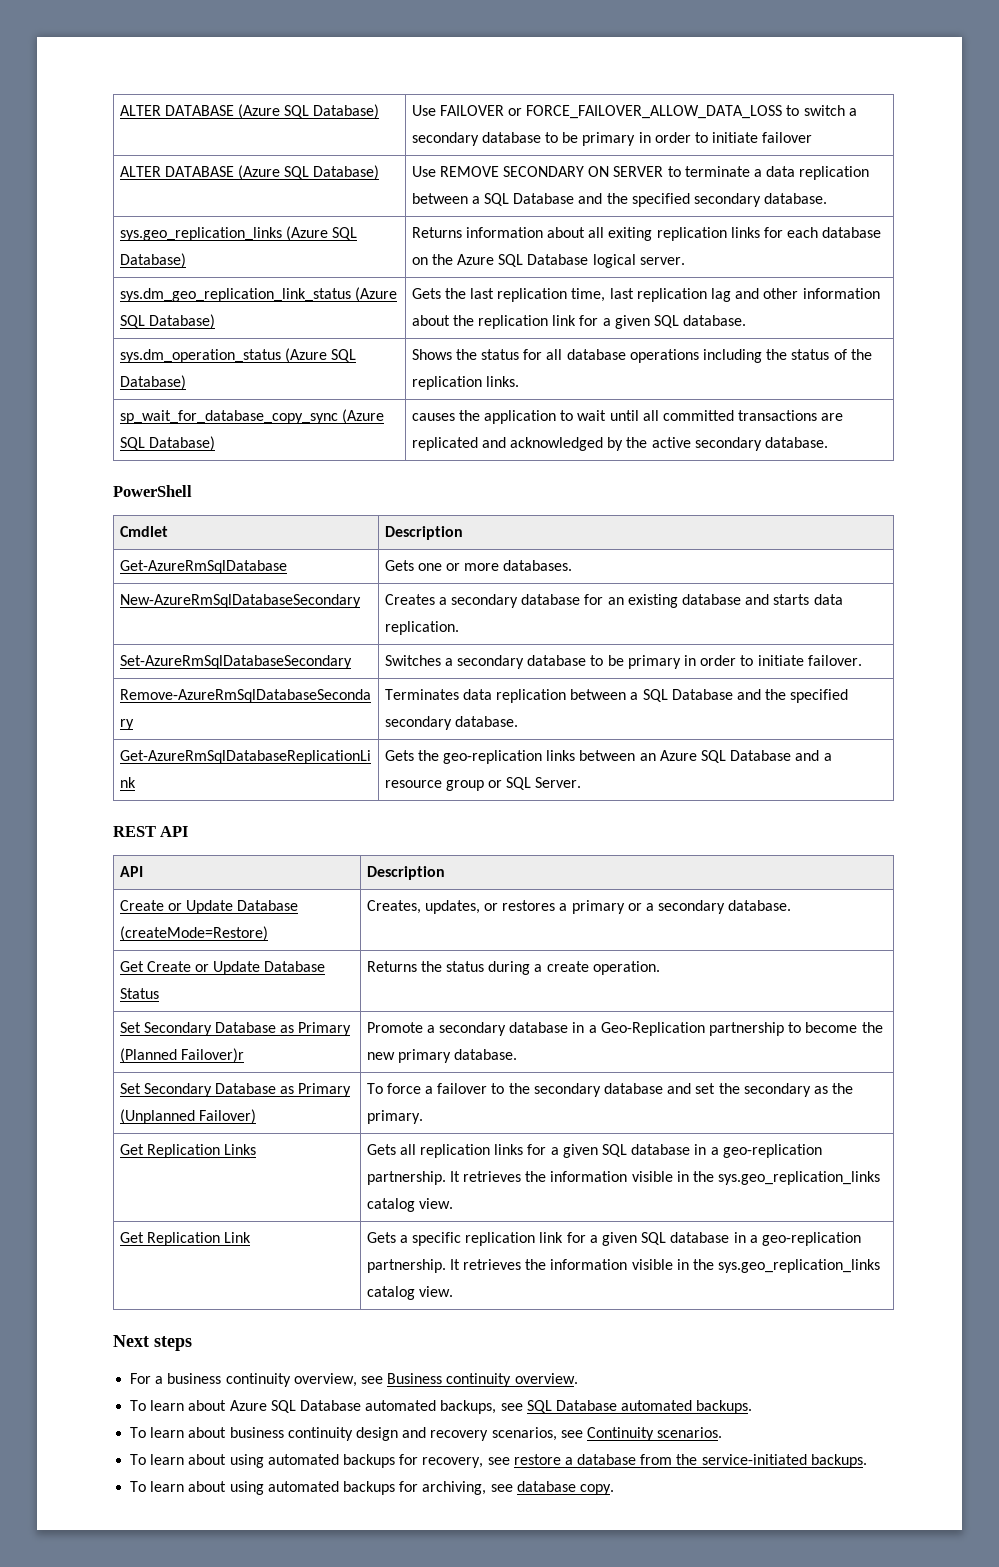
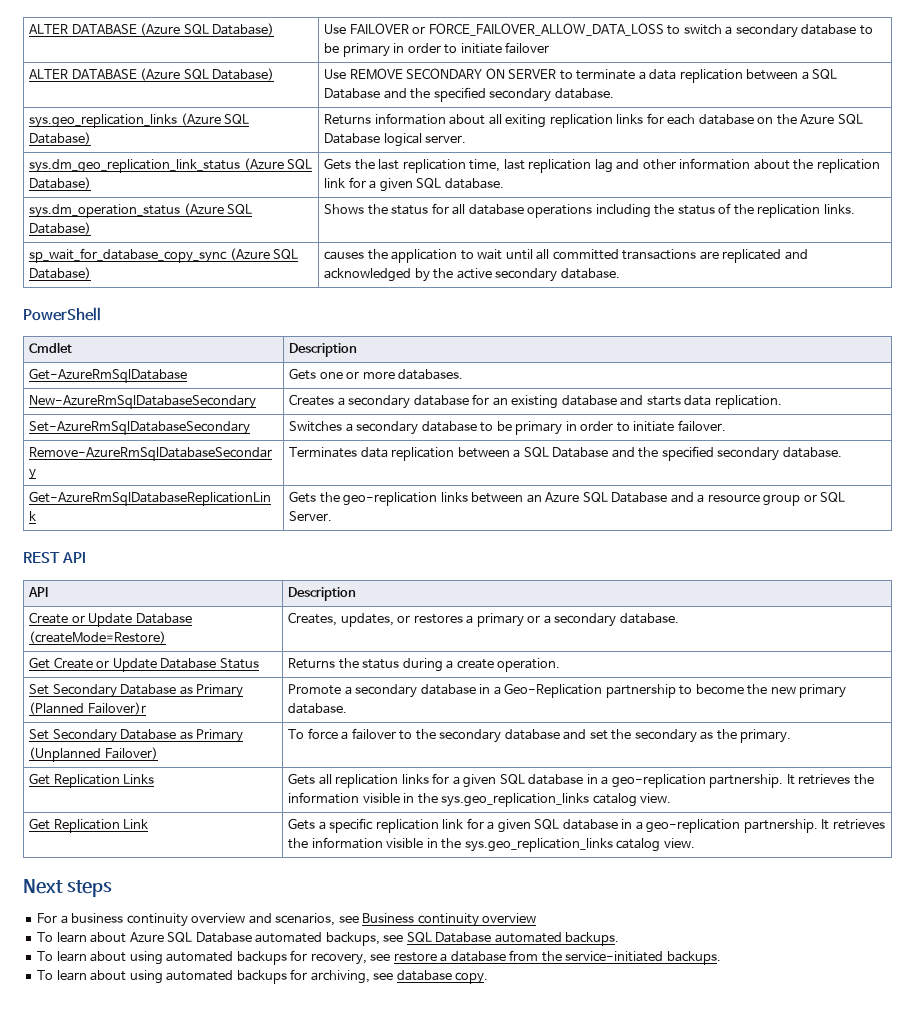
[293,1373,357,1387] overview, -> [191,913,336,926] overview and scenarios,
[514,1373,578,1384] overview. -> [482,913,537,923] overview
[130,1427,723,1441] // To learn about business continuity design and recovery scenarios, see Continuity scenarios. -> (620, 939) none

